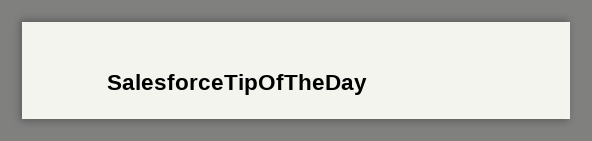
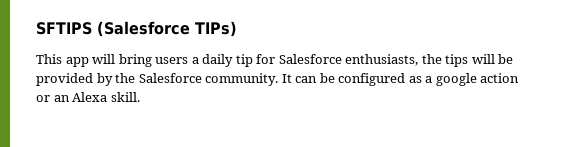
[107,74,367,95] SalesforceTipOfTheDay -> [36,21,237,37] [36,54,514,67] [36,73,520,86] [36,92,140,102] SFTIPS (Salesforce TIPs) // This app will bring users a daily tip for Salesforce enthusiasts, the tips will be provided by the Salesforce community. It can be configured as a google action or an Alexa skill.

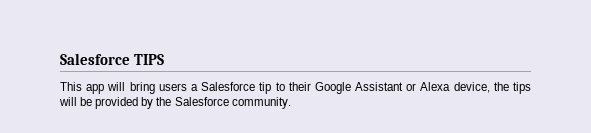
[36,21,237,37] SFTIPS (Salesforce TIPs) -> [60,53,164,65] Salesforce TIPS
[202,54,419,67] daily tip for Salesforce enthusiasts, -> [201,82,490,94] Salesforce tip to their Google Assistant or Alexa device,
[281,73,520,86] [36,92,140,102] It can be configured as a google action or an Alexa skill. -> (291, 103) none

